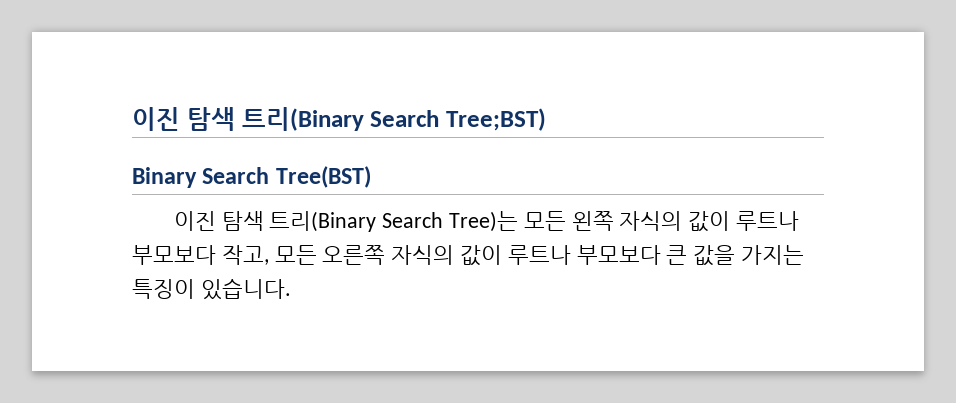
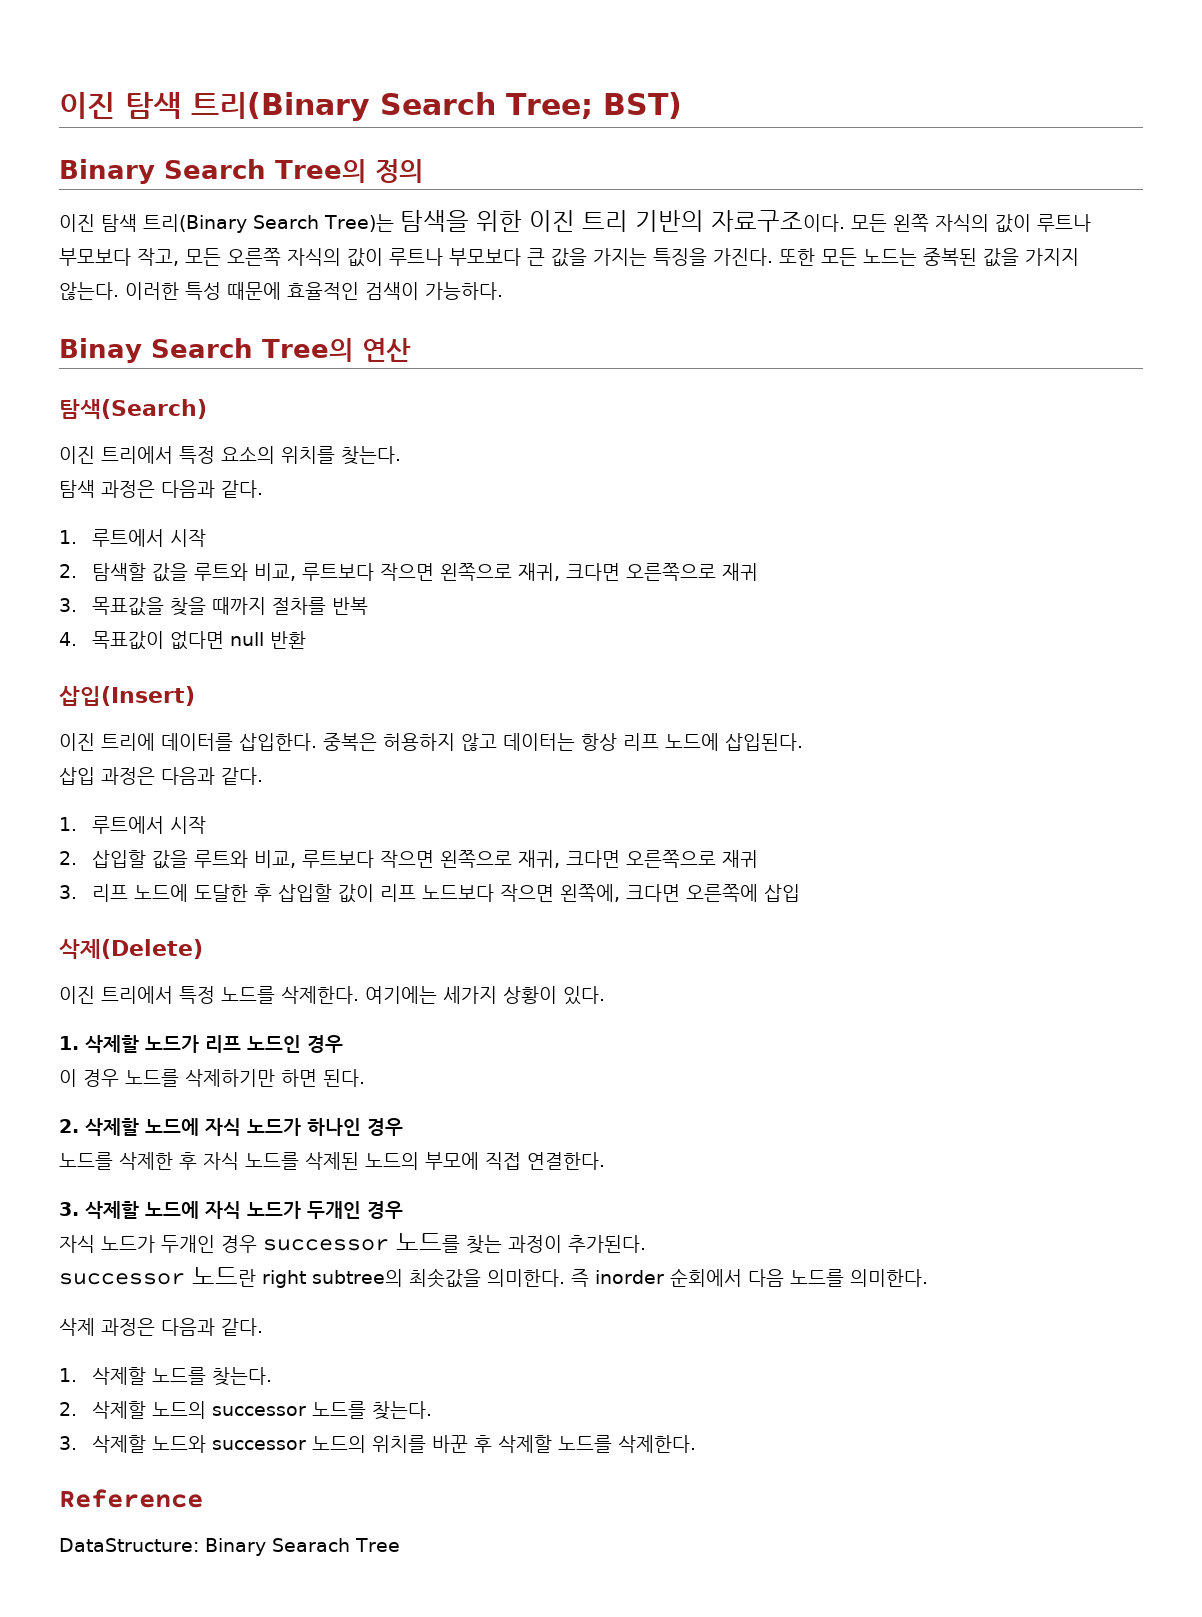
[132,107,546,131] 이진 탐색 트리(Binary Search Tree;BST) -> [59,92,682,121] 이진 탐색 트리(Binary Search Tree; BST)
[275,166,371,188] Tree(BST) -> [275,159,423,183] Tree의 정의
(518, 221) none -> [399,210,845,232] 탐색을 위한 이진 트리 기반의 자료구조이다.
[132,278,291,300] 특징이 있습니다. -> [653,248,1079,267] [59,282,503,300] [59,338,411,363] [59,399,207,419] [59,446,401,465] [59,480,263,498] [59,529,207,547] [59,563,759,582] [59,597,369,616] [59,631,307,650] [59,686,195,706] [59,733,803,751] [59,767,263,785] [59,816,207,834] [59,850,759,869] [59,884,801,903] [59,939,203,959] [59,986,605,1005] [59,1035,343,1053] [59,1069,365,1087] [59,1118,403,1136] [59,1152,605,1170] [59,1201,403,1219] [59,1233,646,1254] [59,1267,928,1288] [59,1318,263,1336] [59,1367,273,1386] [59,1401,433,1420] [59,1435,697,1453] [59,1489,203,1508] [59,1538,400,1556] 특징을 가진다. 또한 모든 노드는 중복된 값을 가지지 않는다. 이러한 특성 때문에 효율적인 검색이 가능하다. // Binay Search Tree의 연산 // 탐색(Search) // 이진 트리에서 특정 요소의 위치를 찾는다. // 탐색 과정은 다음과 같다. // 1. 루트에서 시작 // 2. 탐색할 값을 루트와 비교, 루트보다 작으면 왼쪽으로 재귀, 크다면 오른쪽으로 재귀 // 3. 목표값을 찾을 때까지 절차를 반복 // 4. 목표값이 없다면 null 반환 // 삽입(Insert) // 이진 트리에 데이터를 삽입한다. 중복은 허용하지 않고 데이터는 항상 리프 노드에 삽입된다. // 삽입 과정은 다음과 같다. // 1. 루트에서 시작 // 2. 삽입할 값을 루트와 비교, 루트보다 작으면 왼쪽으로 재귀, 크다면 오른쪽으로 재귀 // 3. 리프 노드에 도달한 후 삽입할 값이 리프 노드보다 작으면 왼쪽에, 크다면 오른쪽에 삽입 // 삭제(Delete) // 이진 트리에서 특정 노드를 삭제한다. 여기에는 세가지 상황이 있다. // 1. 삭제할 노드가 리프 노드인 경우 // 이 경우 노드를 삭제하기만 하면 된다. // 2. 삭제할 노드에 자식 노드가 하나인 경우 // 노드를 삭제한 후 자식 노드를 삭제된 노드의 부모에 직접 연결한다. // 3. 삭제할 노드에 자식 노드가 두개인 경우 // 자식 노드가 두개인 경우 successor 노드를 찾는 과정이 추가된다. // successor 노드란 right subtree의 최솟값을 의미한다. 즉 inorder 순회에서 다음 노드를 의미한다. // 삭제 과정은 다음과 같다. // 1. 삭제할 노드를 찾는다. // 2. 삭제할 노드의 successor 노드를 찾는다. // 3. 삭제할 노드와 successor 노드의 위치를 바꾼 후 삭제할 노드를 삭제한다. // Reference // DataStructure: Binary Searach Tree

